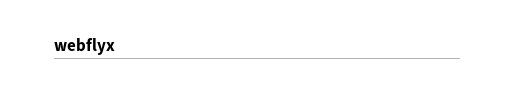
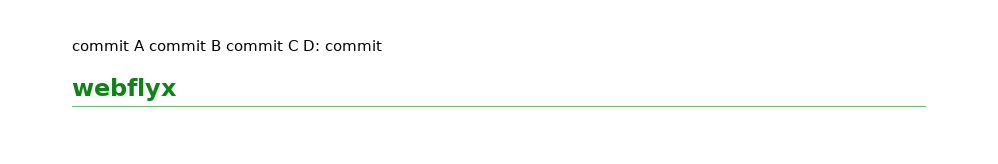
(54, 46) none -> [72,40,382,51] commit A commit B commit C D: commit //

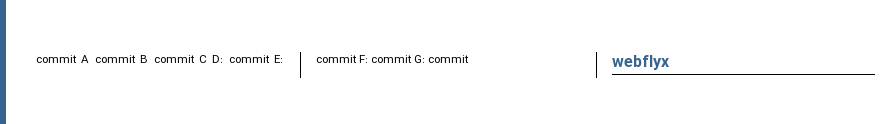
(382, 45) none -> [274,55,470,63] E: commit F: commit G: commit

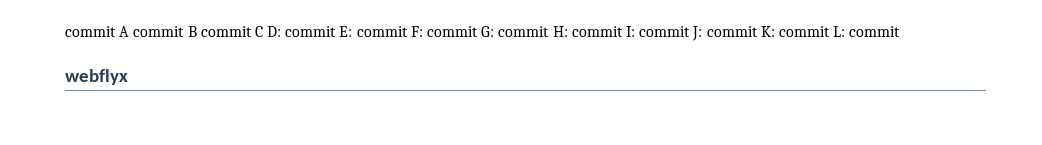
(470, 59) none -> [552,26,901,41] H: commit I: commit J: commit K: commit L: commit

